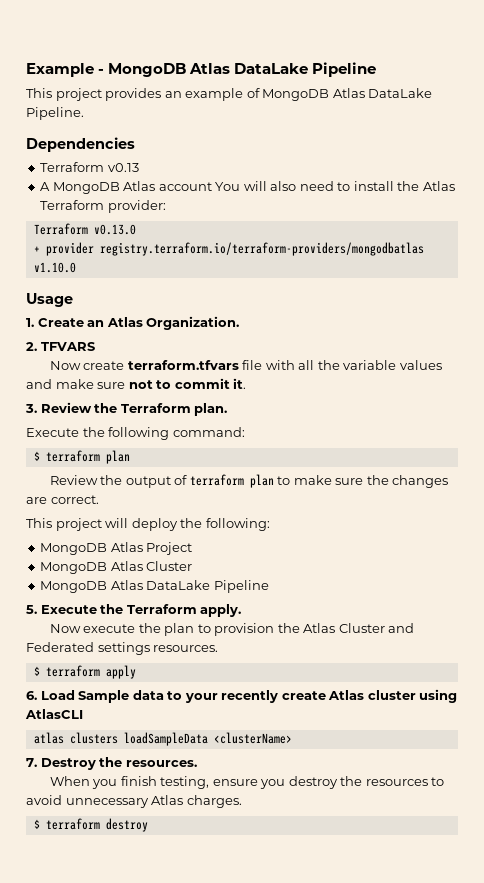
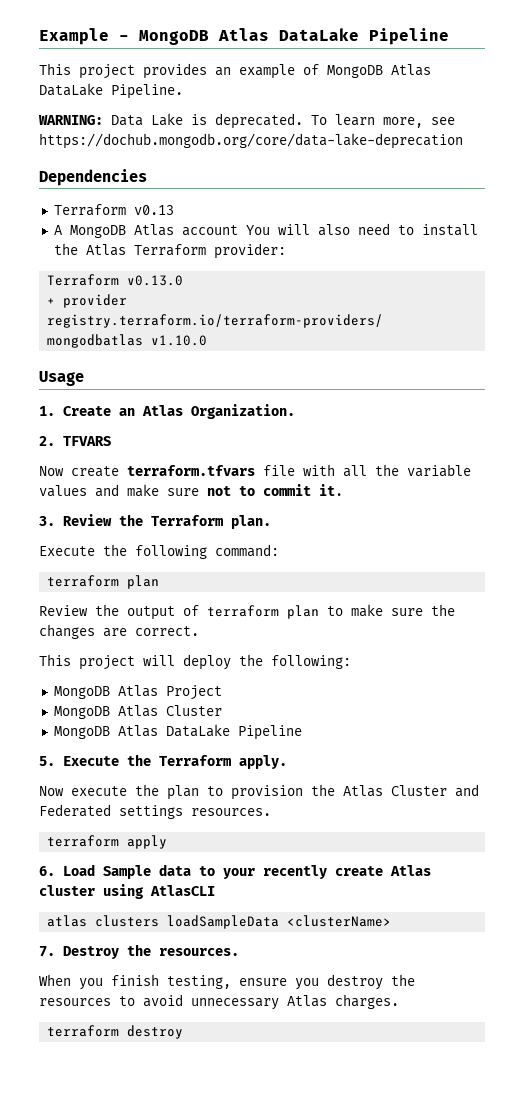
(84, 113) none -> [38,113,455,129] [39,133,463,149] // WARNING: Data Lake is deprecated. To learn more, see https://dochub.mongodb.org/core/data-lake-deprecation
[33,451,40,461] $ -> (279, 550) none
[33,666,40,676] $ -> (271, 812) none
[33,819,40,829] $ -> (399, 1001) none

